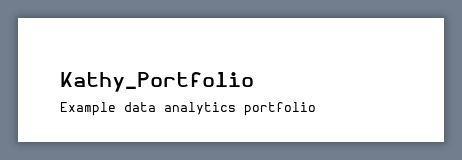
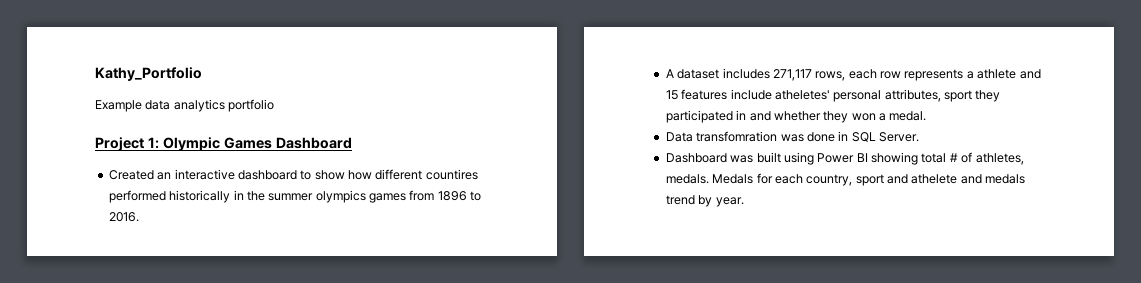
(316, 109) none -> [95,137,352,151] [108,169,478,180] [108,190,482,203] [108,212,139,222] [665,68,1041,81] [665,89,1001,102] [665,110,927,123] [665,131,919,142] [665,152,1024,165] [665,173,1026,186] [665,195,744,207] // Project 1: Olympic Games Dashboard // Created an interactive dashboard to show how different countires performed historically in the summer olympics games from 1896 to 2016. // A dataset includes 271,117 rows, each row represents a athlete and 15 features include atheletes' personal attributes, sport they participated in and whether they won a medal. // Data transfomration was done in SQL Server. // Dashboard was built using Power BI showing total # of athletes, medals. Medals for each country, sport and athelete and medals trend by year.

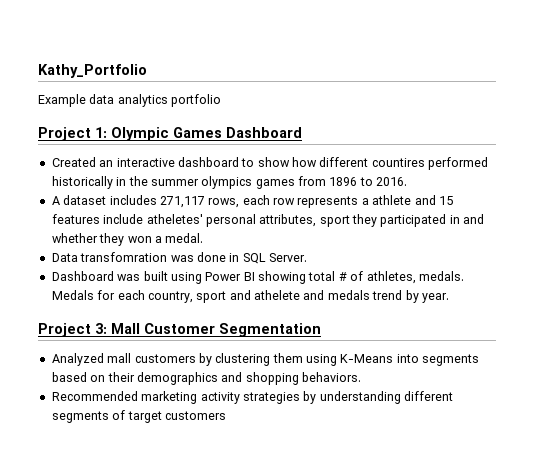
(744, 202) none -> [38,323,321,337] [51,353,480,366] [51,372,361,385] [51,391,453,404] [51,410,226,423] // Project 3: Mall Customer Segmentation // Analyzed mall customers by clustering them using K-Means into segments based on their demographics and shopping behaviors. // Recommended marketing activity strategies by understanding different segments of target customers

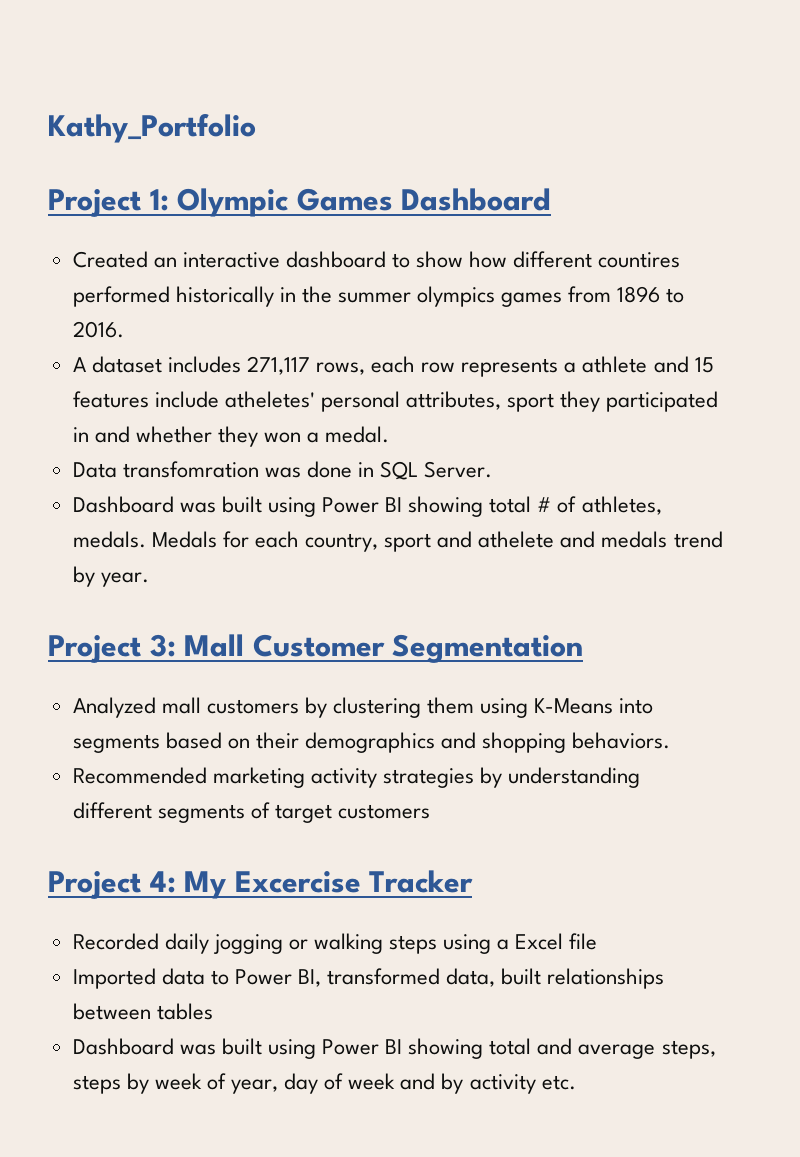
[38,94,222,107] // Example data analytics portfolio -> (256, 128) none
(226, 415) none -> [48,870,474,899] [72,933,598,954] [72,968,665,989] [72,1003,213,1020] [72,1038,716,1059] [72,1073,576,1094] // Project 4: My Excercise Tracker // Recorded daily jogging or walking steps using a Excel file // Imported data to Power BI, transformed data, built relationships between tables // Dashboard was built using Power BI showing total and average steps, steps by week of year, day of week and by activity etc.

